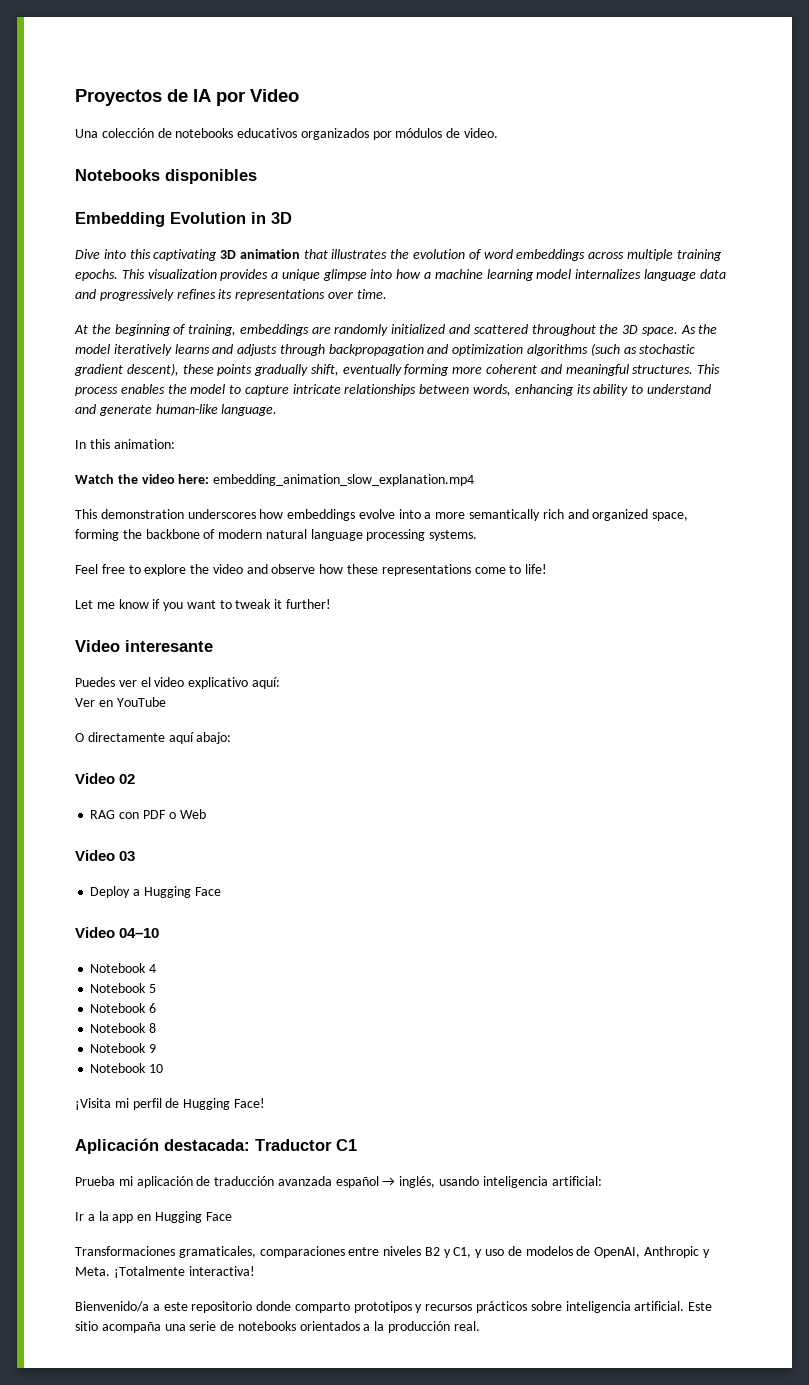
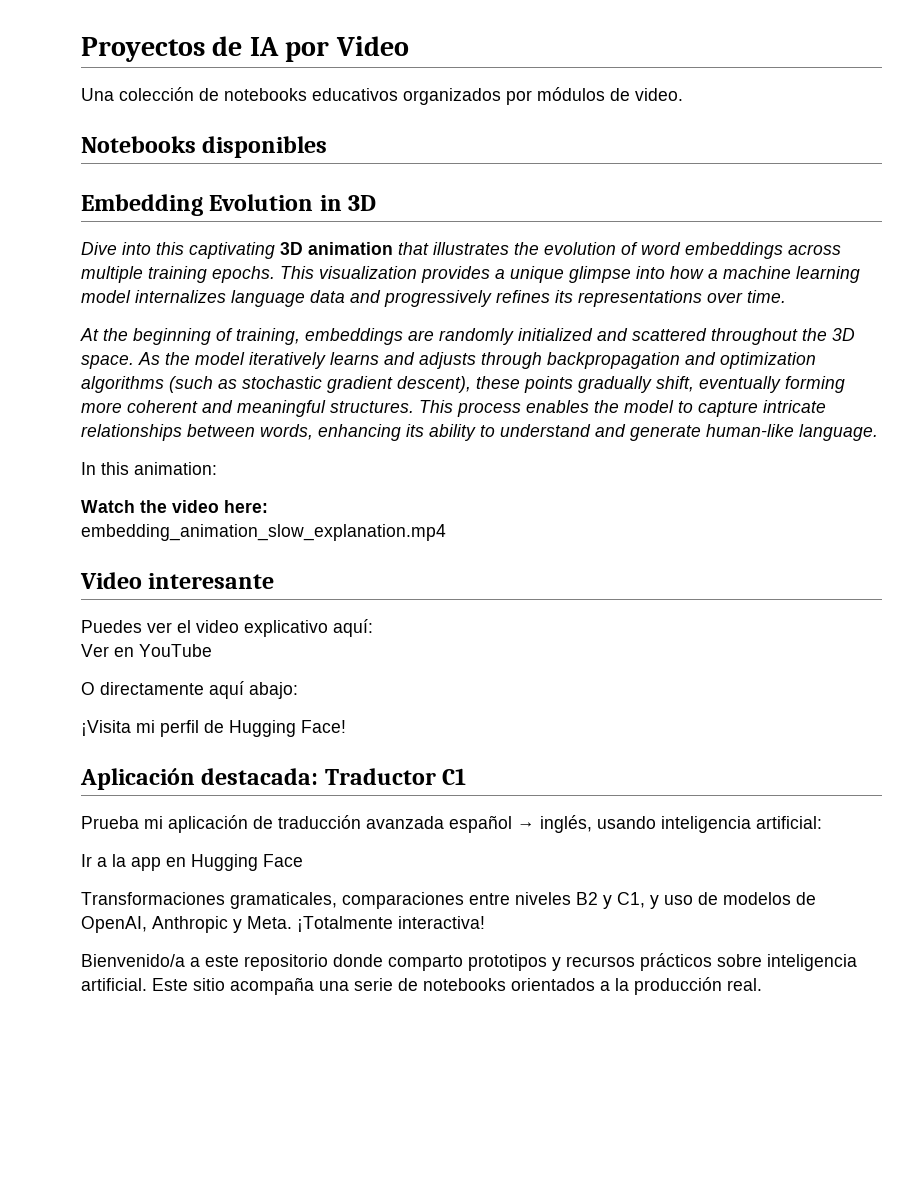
(210, 479) none -> (268, 506) //
[75,509,689,521] [75,529,478,541] [75,564,548,576] [75,599,332,611] // This demonstration underscores how embeddings evolve into a more semantically rich and organized space, forming the backbone of modern natural language processing systems. // Feel free to explore the video and observe how these representations come to life! // Let me know if you want to tweak it further! -> (446, 532) none
[75,773,136,784] [90,809,206,819] [75,850,136,861] [90,886,221,898] [75,927,160,938] [90,963,157,973] [90,983,157,993] [90,1003,157,1013] [90,1023,157,1033] [90,1043,157,1053] [90,1063,164,1073] // Video 02 // RAG con PDF o Web // Video 03 // Deploy a Hugging Face // Video 04–10 // Notebook 4 // Notebook 5 // Notebook 6 // Notebook 8 // Notebook 9 // Notebook 10 -> (298, 690) none

